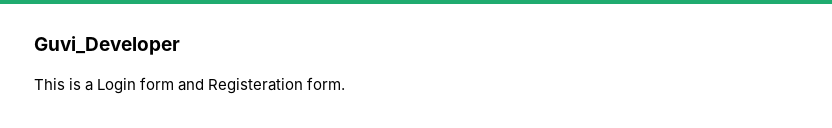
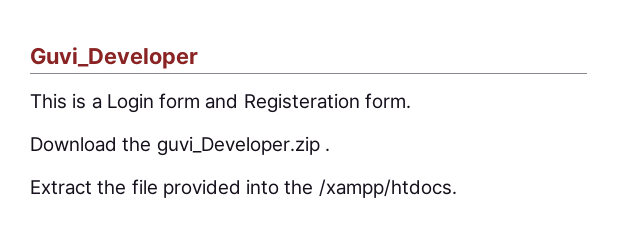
(346, 83) none -> [30,136,330,156] [30,179,457,198] // Download the guvi_Developer.zip . // Extract the file provided into the /xampp/htdocs.

